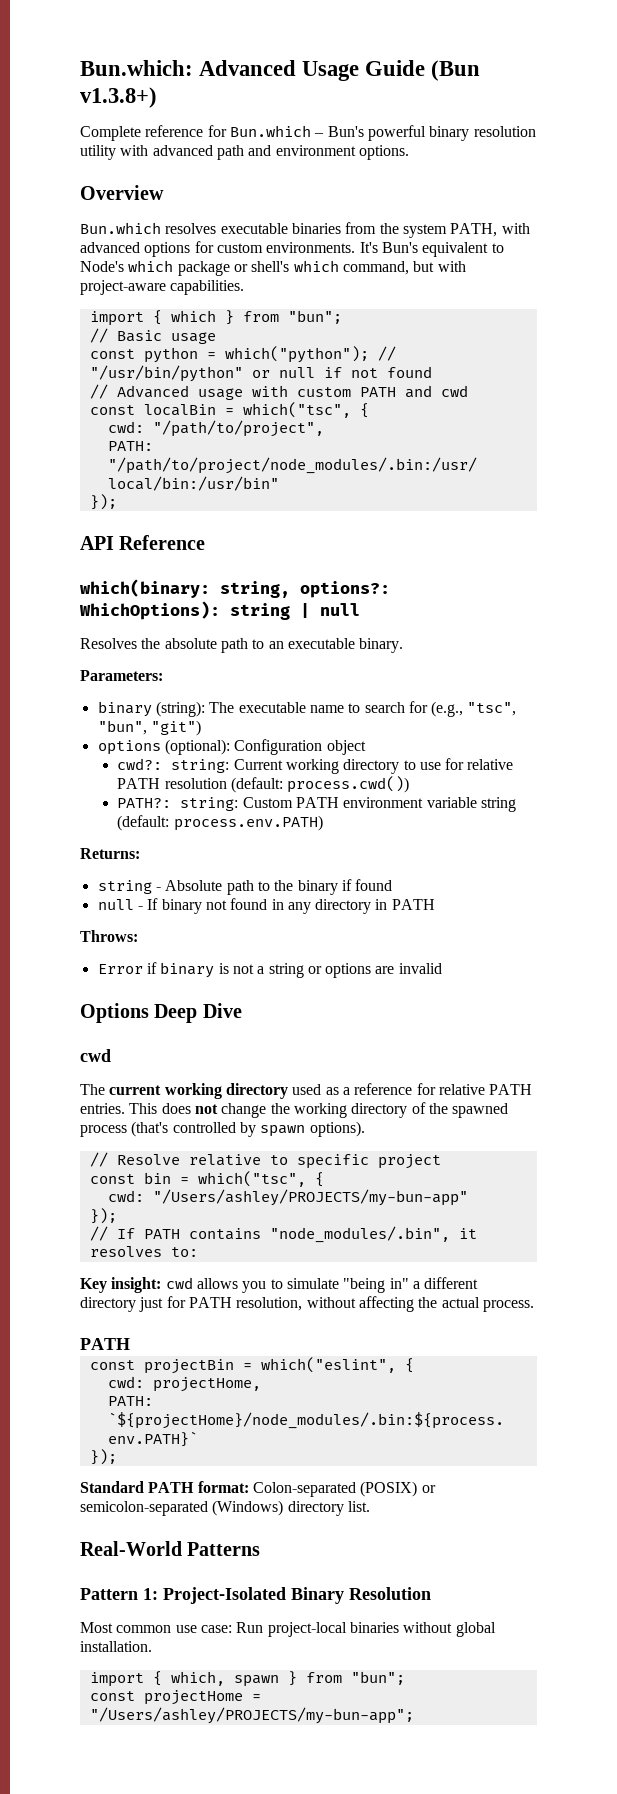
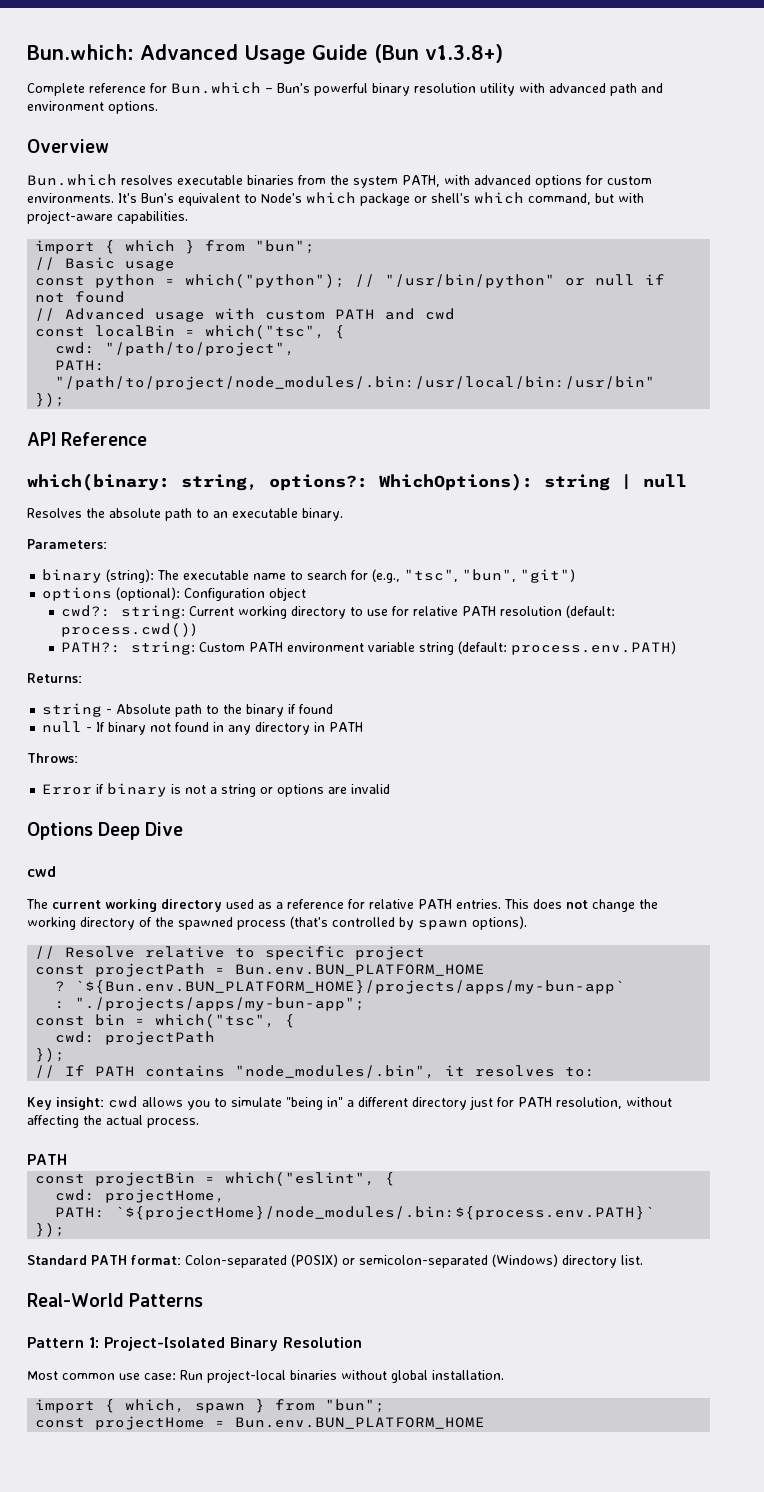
(441, 1161) none -> [35,963,486,977] [55,980,626,994] [55,997,366,1011] // const projectPath = Bun.env.BUN_PLATFORM_HOME // ? `${Bun.env.BUN_PLATFORM_HOME}/projects/apps/my-bun-app` // : "./projects/apps/my-bun-app";
[152,1189,468,1206] "/Users/ashley/PROJECTS/my-bun-app" -> [105,1031,216,1045] projectPath
[89,1707,414,1724] "/Users/ashley/PROJECTS/my-bun-app"; -> [235,1417,486,1429] Bun.env.BUN_PLATFORM_HOME

